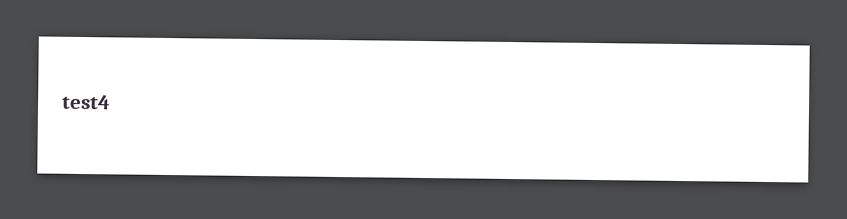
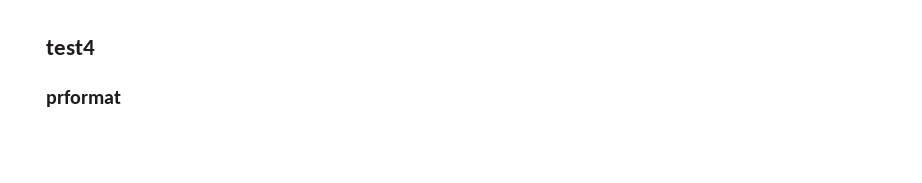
(111, 102) none -> [46,90,121,107] // prformat

